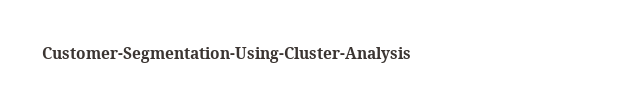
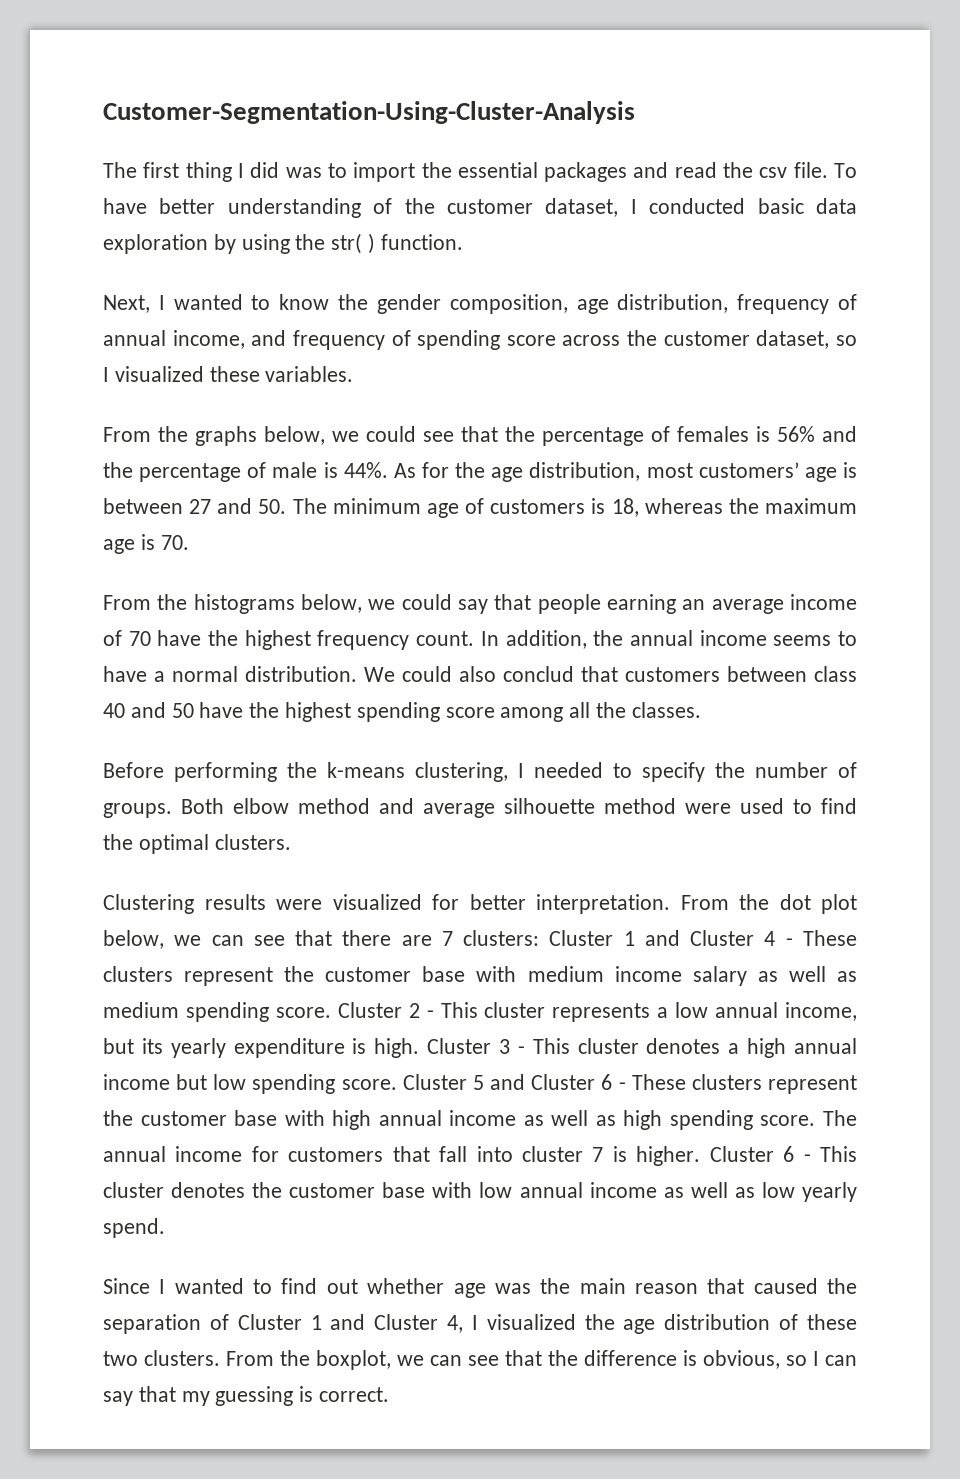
(411, 55) none -> [103,162,857,182] [103,198,857,218] [103,233,463,254] [103,294,858,314] [103,330,857,350] [103,366,354,382] [103,426,857,446] [103,462,857,482] [103,498,857,518] [103,534,189,554] [103,594,857,614] [103,630,858,650] [103,666,857,682] [103,702,701,722] [103,762,857,782] [103,798,857,818] [103,834,291,854] [103,894,857,914] [103,930,857,949] [103,966,857,986] [103,1002,857,1022] [103,1038,857,1058] [103,1074,857,1094] [103,1110,858,1130] [103,1146,858,1166] [103,1182,858,1202] [103,1218,165,1238] [103,1278,857,1298] [103,1314,857,1334] [103,1350,857,1370] [103,1386,390,1406] // The first thing I did was to import the essential packages and read the csv file. To have better understanding of the customer dataset, I conducted basic data exploration by using the str( ) function. // Next, I wanted to know the gender composition, age distribution, frequency of annual income, and frequency of spending score across the customer dataset, so I visualized these variables. // From the graphs below, we could see that the percentage of females is 56% and the percentage of male is 44%. As for the age distribution, most customers’ age is between 27 and 50. The minimum age of customers is 18, whereas the maximum age is 70. // From the histograms below, we could say that people earning an average income of 70 have the highest frequency count. In addition, the annual income seems to have a normal distribution. We could also conclud that customers between class 40 and 50 have the highest spending score among all the classes. // Before performing the k-means clustering, I needed to specify the number of groups. Both elbow method and average silhouette method were used to find the optimal clusters. // Clustering results were visualized for better interpretation. From the dot plot below, we can see that there are 7 clusters: Cluster 1 and Cluster 4 - These clusters represent the customer base with medium income salary as well as medium spending score. Cluster 2 - This cluster represents a low annual income, but its yearly expenditure is high. Cluster 3 - This cluster denotes a high annual income but low spending score. Cluster 5 and Cluster 6 - These clusters represent the customer base with high annual income as well as high spending score. The annual income for customers that fall into cluster 7 is higher. Cluster 6 - This cluster denotes the customer base with low annual income as well as low yearly spend. // Since I wanted to find out whether age was the main reason that caused the separation of Cluster 1 and Cluster 4, I visualized the age distribution of these two clusters. From the boxplot, we can see that the difference is obvious, so I can say that my guessing is correct.

